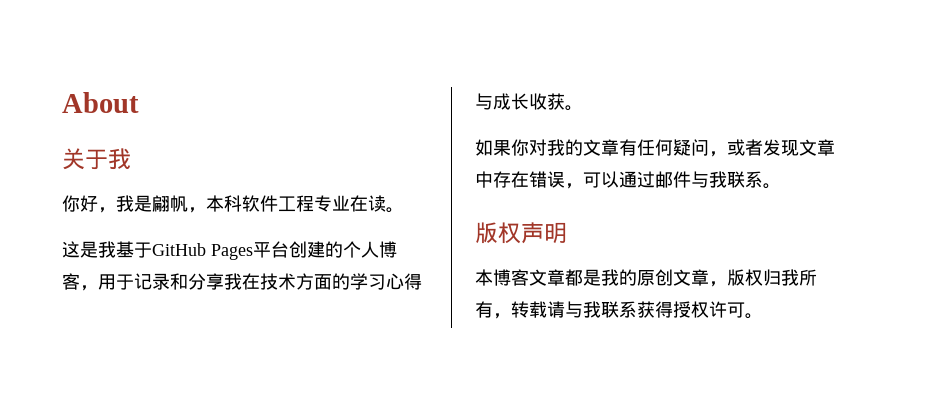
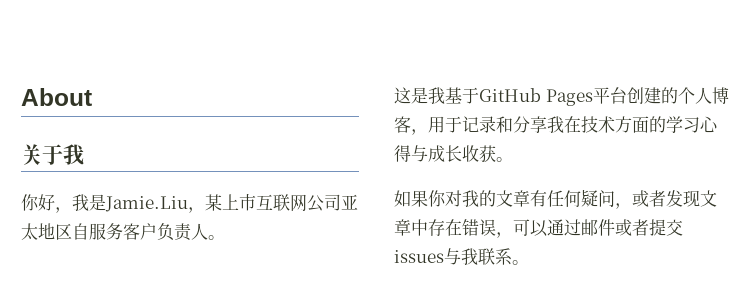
[152,195,386,213] 翩帆，本科软件工程专业在读 -> [105,194,358,213] [21,223,208,241] Jamie.Liu，某上市互联网公司亚太地区自服务客户负责人
(691, 179) none -> [615,219,683,236] [394,250,444,263] 或者提交issues
[475,222,567,244] [475,269,817,287] [475,301,763,319] // 版权声明 // 本博客文章都是我的原创文章，版权归我所有，转载请与我联系获得授权许可。 -> (529, 262) none

